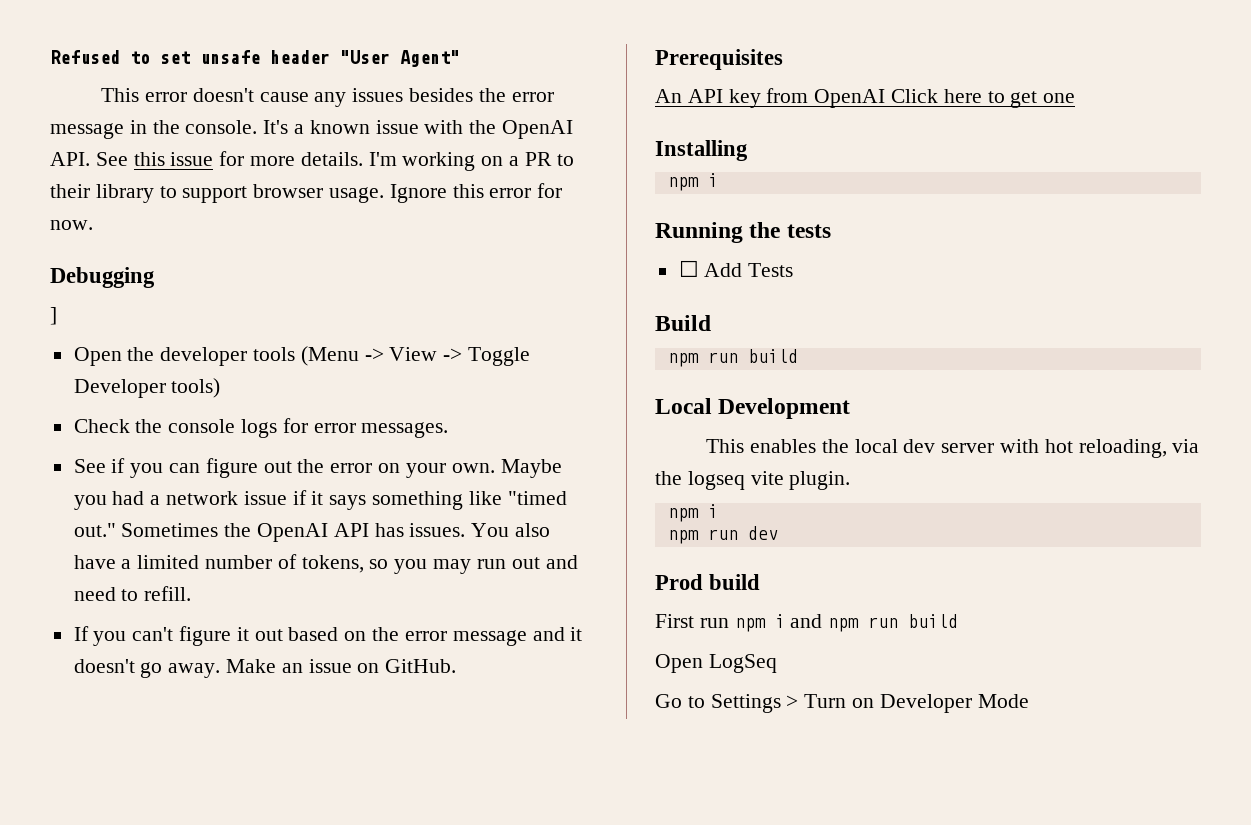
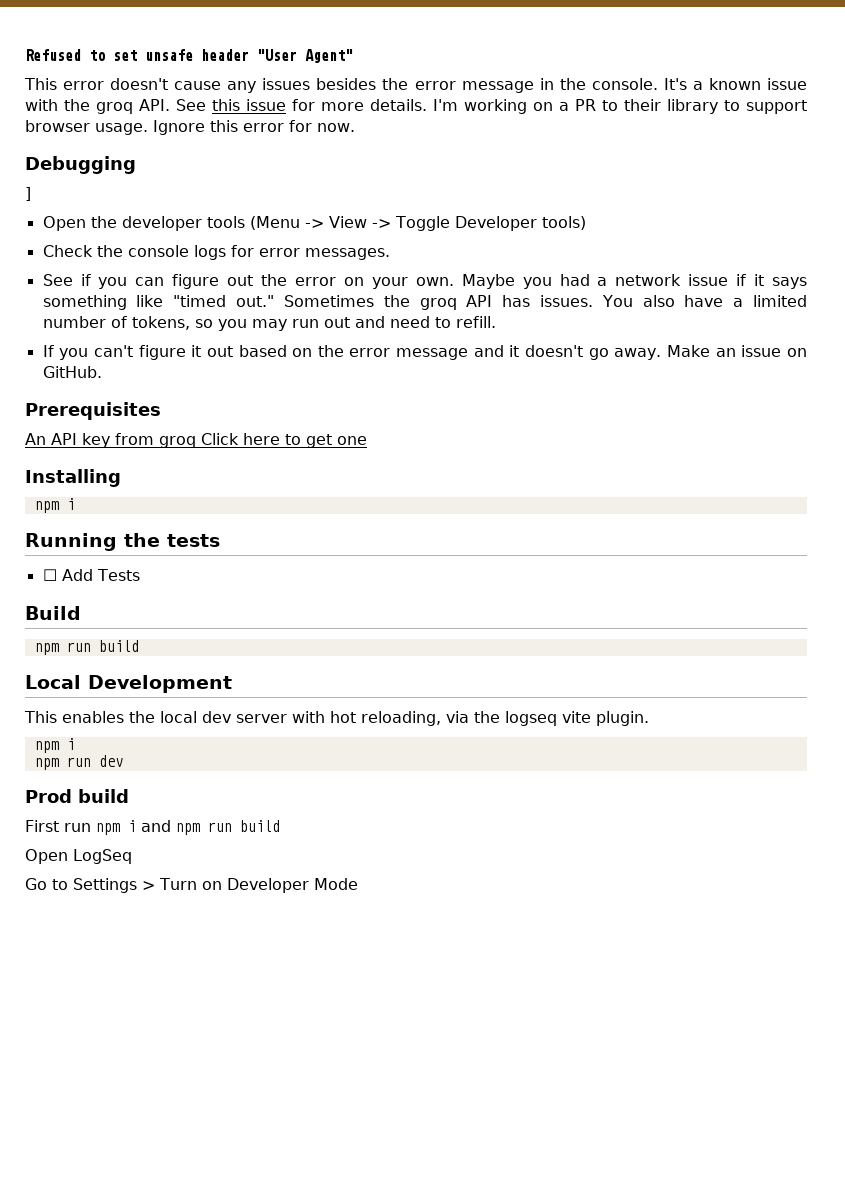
[502,120,574,139] OpenAI -> [96,102,133,114] groq
[257,523,329,542] OpenAI -> [419,298,457,310] groq
[814,89,886,108] OpenAI -> [159,436,196,448] groq

